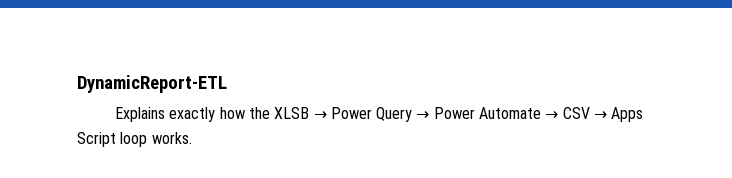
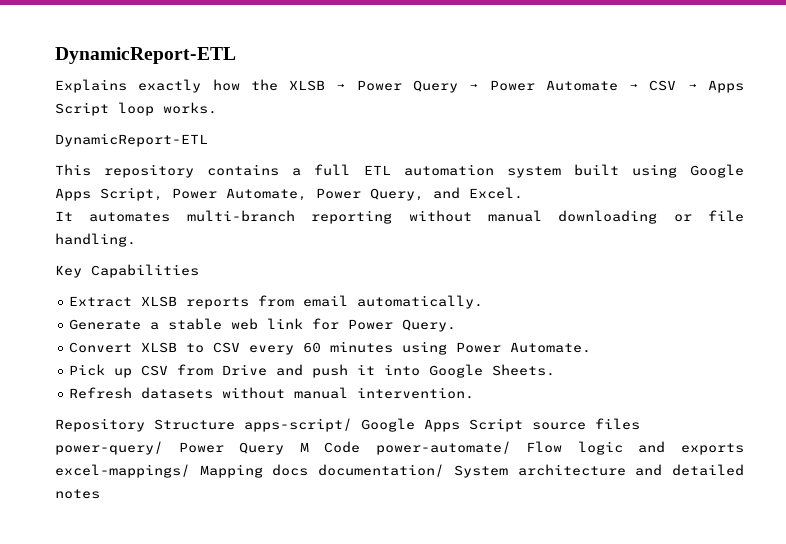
(192, 138) none -> [55,133,208,147] [55,164,745,178] [55,187,523,201] [55,210,744,224] [55,233,136,247] [55,264,199,278] [69,295,484,309] [69,318,457,332] [69,341,592,355] [69,364,556,378] [69,387,475,399] [55,418,640,432] [55,441,744,455] [55,464,744,478] [55,489,100,499] // DynamicReport-ETL // This repository contains a full ETL automation system built using Google Apps Script, Power Automate, Power Query, and Excel. // It automates multi-branch reporting without manual downloading or file handling. // Key Capabilities // Extract XLSB reports from email automatically. // Generate a stable web link for Power Query. // Convert XLSB to CSV every 60 minutes using Power Automate. // Pick up CSV from Drive and push it into Google Sheets. // Refresh datasets without manual intervention. // Repository Structure apps-script/ Google Apps Script source files power-query/ Power Query M Code power-automate/ Flow logic and exports excel-mappings/ Mapping docs documentation/ System architecture and detailed notes

